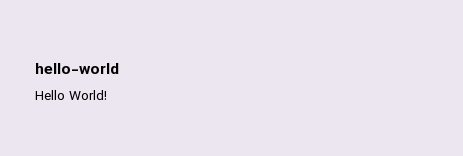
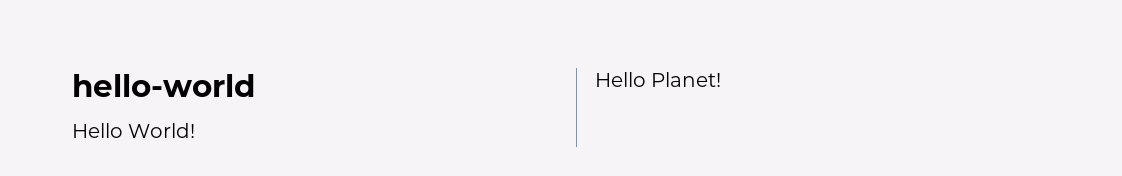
(107, 95) none -> [595,72,722,87] // Hello Planet!

